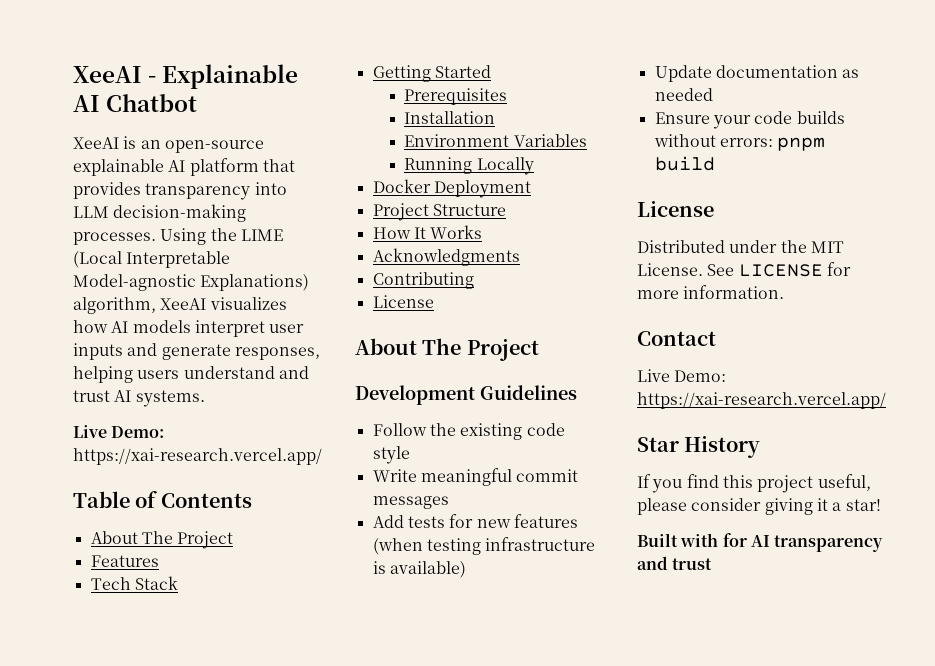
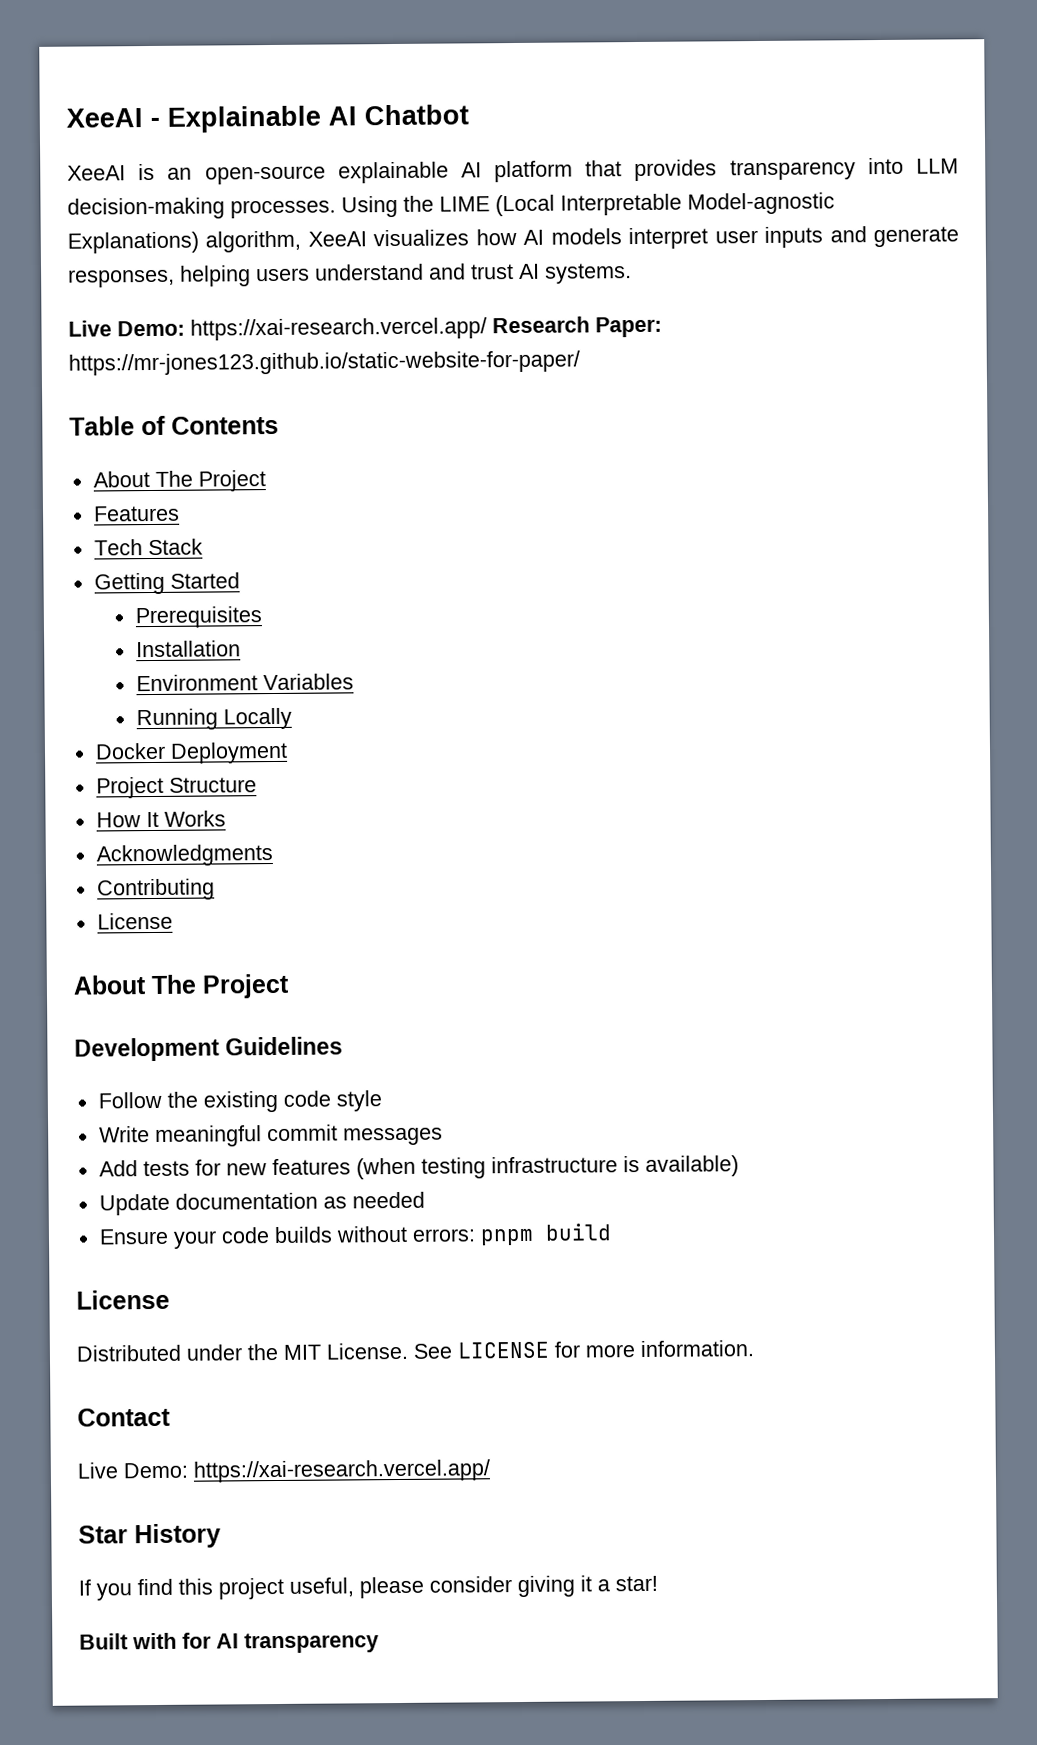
(322, 456) none -> [492,316,662,338] [68,350,580,376] Research Paper: https://mr-jones123.github.io/static-website-for-paper/
[637,556,713,570] and trust -> (379, 1643) none

